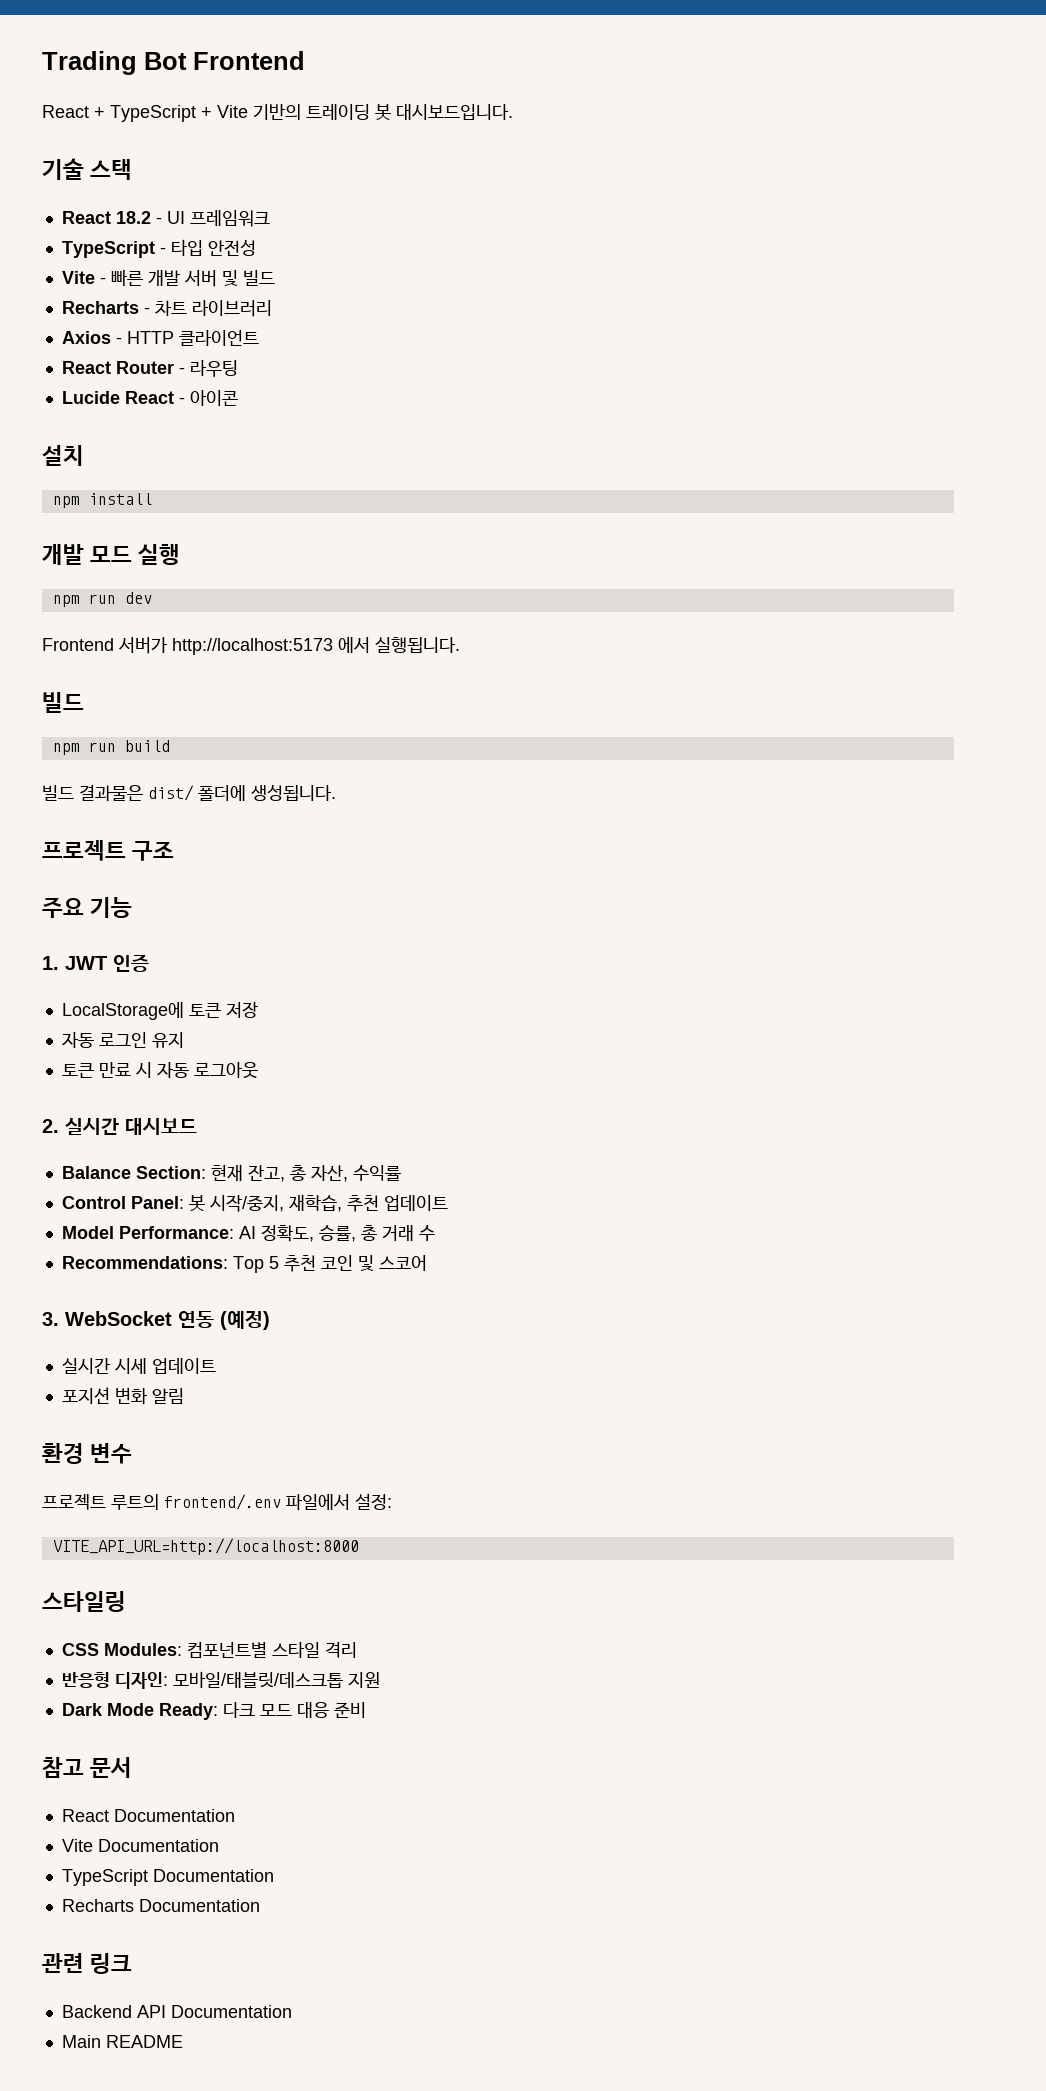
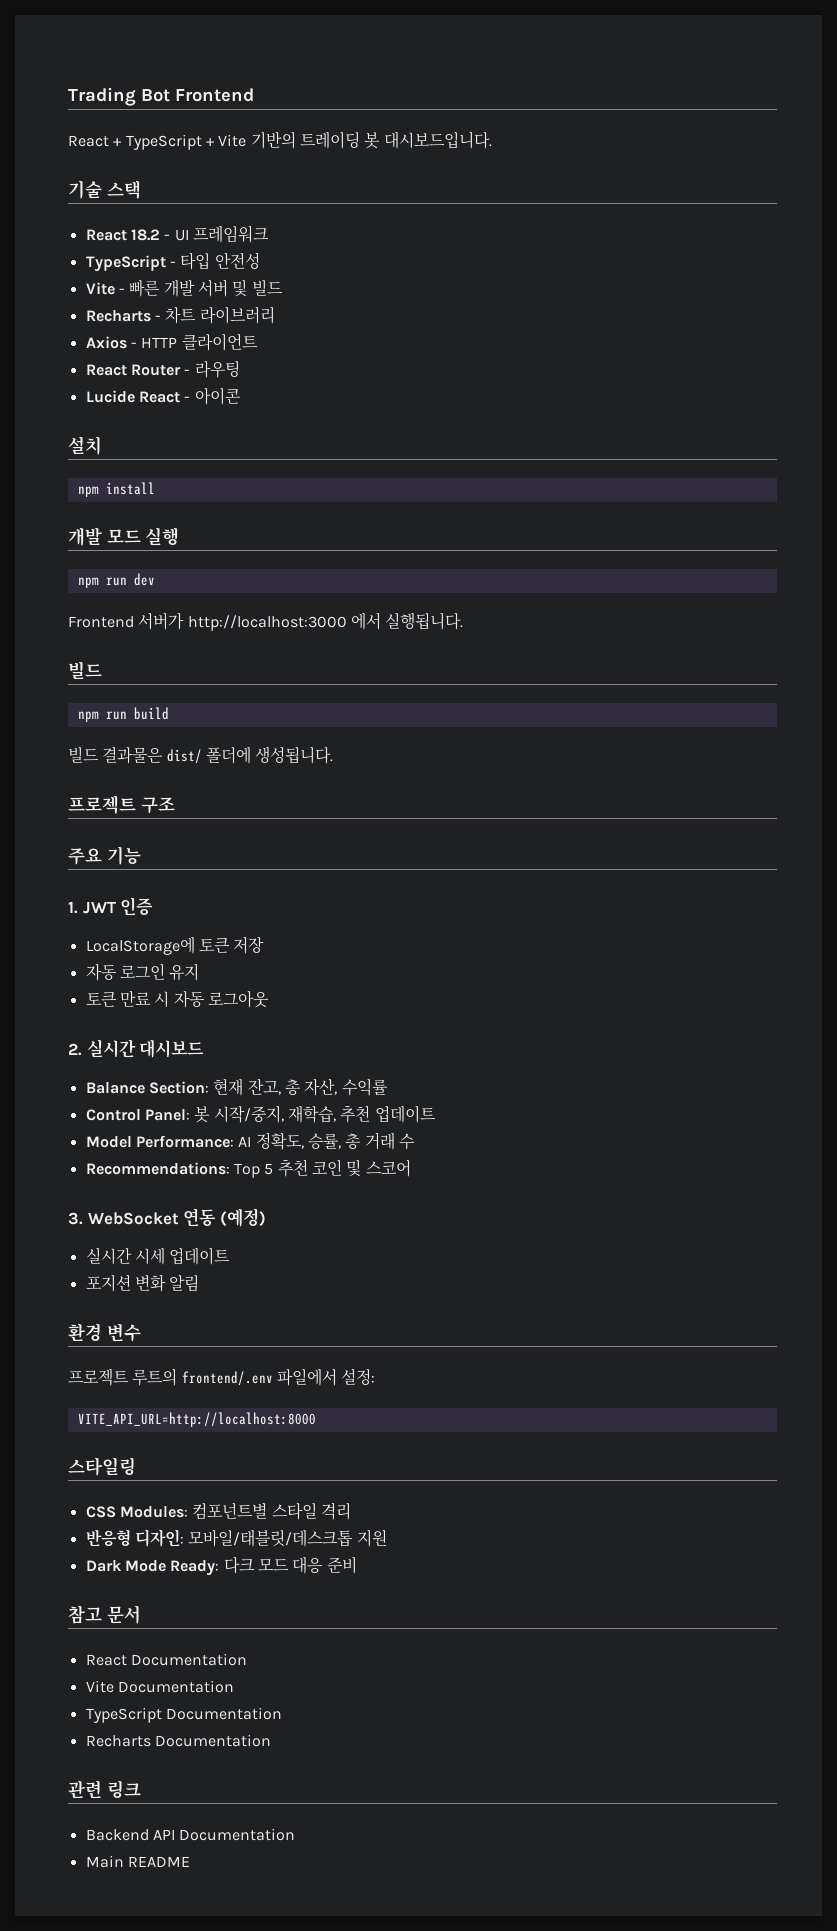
[172,638,333,655] http://localhost:5173 -> [187,615,347,631] http://localhost:3000

